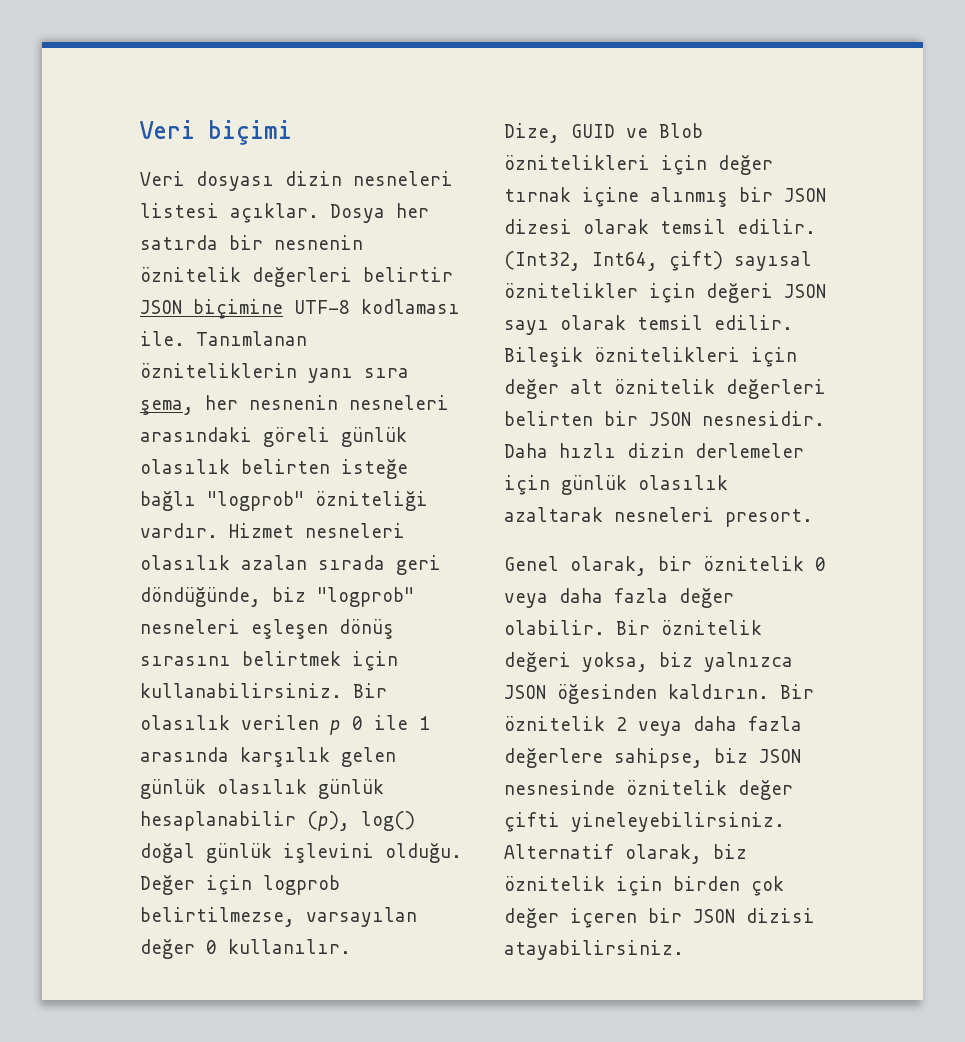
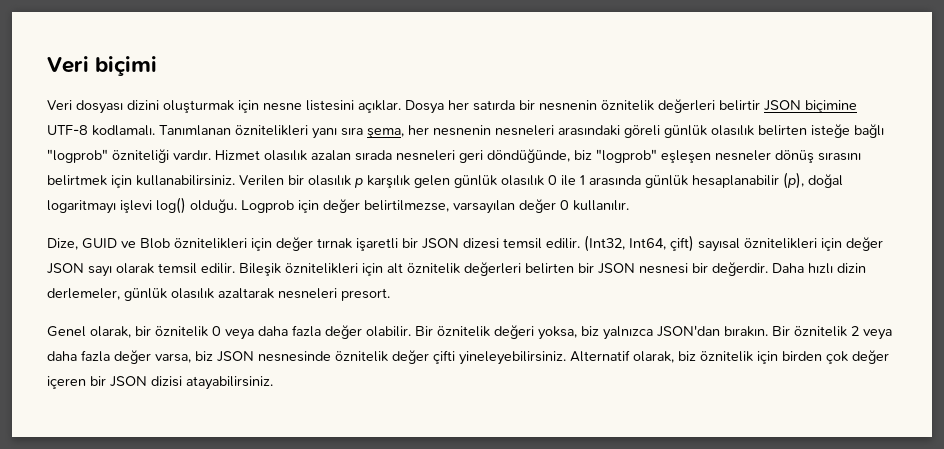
[285,171,453,186] [140,203,219,218] dizin nesneleri listesi -> [127,100,354,113] dizini oluşturmak için nesne listesini
[361,299,460,314] [140,331,307,346] [140,363,297,378] kodlaması ile. Tanımlanan özniteliklerin -> [92,125,308,136] kodlamalı. Tanımlanan öznitelikleri
[305,523,405,538] nesneleri -> (260, 155) none
(385, 562) none -> [396,150,455,161] nesneleri
[140,619,328,639] nesneleri eşleşen -> [661,150,771,163] eşleşen nesneler
[353,683,387,698] [140,715,430,735] [140,747,396,767] [140,779,384,799] [140,811,415,831] [140,843,462,863] [140,875,340,895] Bir olasılık verilen p 0 ile 1 arasında karşılık gelen günlük olasılık günlük hesaplanabilir (p), log() doğal günlük işlevini olduğu. Değer için logprob -> [239,172,843,189] [47,197,360,214] Verilen bir olasılık p karşılık gelen günlük olasılık 0 ile 1 arasında günlük hesaplanabilir (p), doğal logaritmayı işlevi log() olduğu. Logprob için değer
[582,187,728,207] içine alınmış -> [356,238,398,251] işaretli
[583,219,649,234] olarak -> (499, 243) none
[504,283,773,303] öznitelikler için değeri -> [744,237,883,251] öznitelikleri için değer
[504,379,559,399] değer -> (383, 269) none
[702,411,825,426] nesnesidir. -> [639,262,768,276] nesnesi bir değerdir.
[695,443,804,458] [504,475,550,495] derlemeler için -> [47,288,120,300] derlemeler,
[504,684,769,704] JSON öğesinden kaldırın. -> [657,325,768,337] JSON'dan bırakın.
[504,748,703,768] değerlere sahipse, -> [114,350,191,364] değer varsa,

